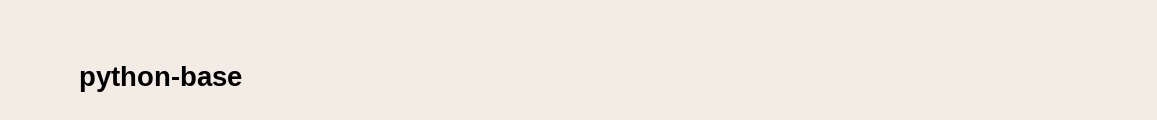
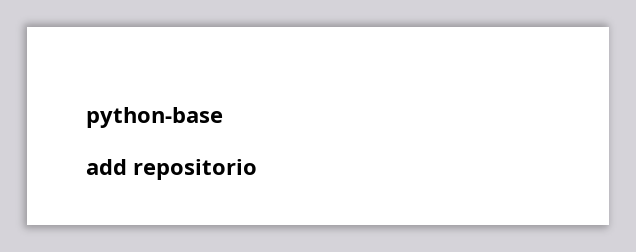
(242, 79) none -> [86,159,257,180] // add repositorio

